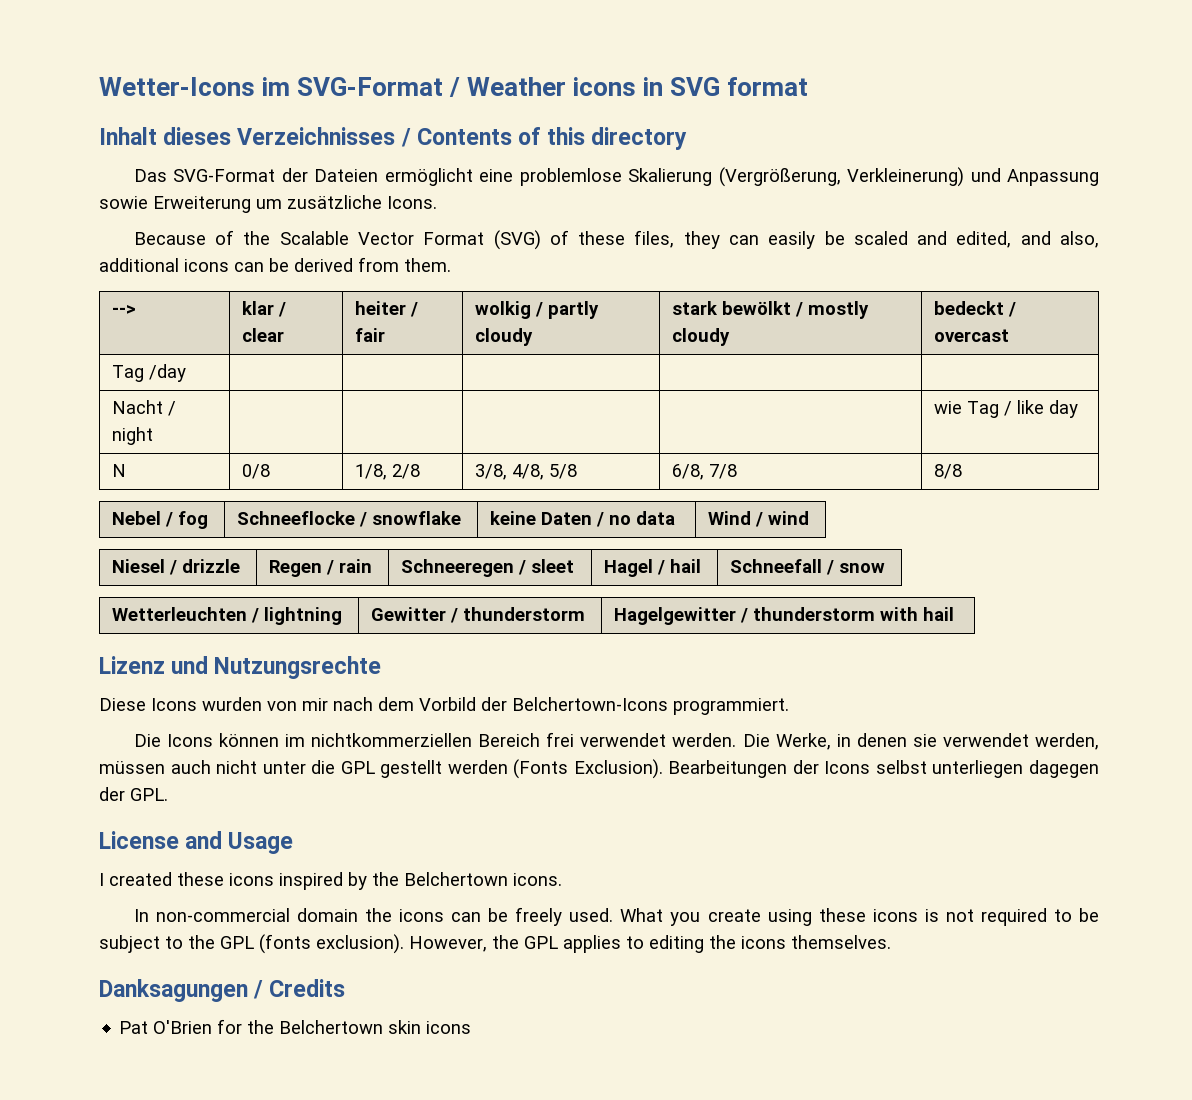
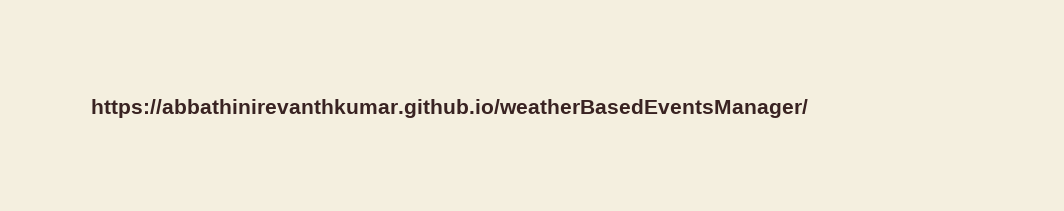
[99,77,809,97] [99,127,688,150] [133,167,1099,187] [99,195,437,213] [133,230,1100,250] [99,257,451,272] [111,304,136,315] [241,301,286,317] [241,328,284,342] [354,301,418,317] [354,328,385,342] [474,301,599,319] [474,328,533,346] [671,301,869,319] [671,328,730,346] [933,301,1016,317] [933,329,1009,342] [111,364,186,382] [111,400,176,416] [111,427,153,445] [933,400,1078,418] [111,464,126,477] [241,464,270,479] [354,464,420,480] [474,464,577,480] [671,464,737,480] [933,464,962,479] [111,511,208,529] [236,511,461,527] [489,511,675,527] [707,511,809,527] [111,559,240,575] [268,559,372,577] [400,559,574,577] [603,559,701,577] [729,559,885,575] [111,607,342,625] [370,607,585,623] [613,607,954,625] [99,656,382,679] [99,697,789,715] [133,732,1099,750] [99,759,1099,779] [99,787,168,801] [99,831,294,854] [99,872,562,890] [133,907,1099,926] [99,934,891,954] [99,979,346,1002] [119,1019,472,1034] Wetter-Icons im SVG-Format / Weather icons in SVG format // Inhalt dieses Verzeichnisses / Contents of this directory // Das SVG-Format der Dateien ermöglicht eine problemlose Skalierung (Vergrößerung, Verkleinerung) und Anpassung sowie Erweiterung um zusätzliche Icons. // Because of the Scalable Vector Format (SVG) of these files, they can easily be scaled and edited, and also, additional icons can be derived from them. // --> | klar / clear | heiter / fair | wolkig / partly cloudy | stark bewölkt / mostly cloudy | bedeckt / overcast // Tag /day | | | | | // Nacht / night | | | | | wie Tag / like day // N | 0/8 | 1/8, 2/8 | 3/8, 4/8, 5/8 | 6/8, 7/8 | 8/8 // Nebel / fog | Schneeflocke / snowflake | keine Daten / no data | Wind / wind // Niesel / drizzle | Regen / rain | Schneeregen / sleet | Hagel / hail | Schneefall / snow // Wetterleuchten / lightning | Gewitter / thunderstorm | Hagelgewitter / thunderstorm with hail // Lizenz und Nutzungsrechte // Diese Icons wurden von mir nach dem Vorbild der Belchertown-Icons programmiert. // Die Icons können im nichtkommerziellen Bereich frei verwendet werden. Die Werke, in denen sie verwendet werden, müssen auch nicht unter die GPL gestellt werden (Fonts Exclusion). Bearbeitungen der Icons selbst unterliegen dagegen der GPL. // License and Usage // I created these icons inspired by the Belchertown icons. // In non-commercial domain the icons can be freely used. What you create using these icons is not required to be subject to the GPL (fonts exclusion). However, the GPL applies to editing the icons themselves. // Danksagungen / Credits // Pat O'Brien for the Belchertown skin icons -> [91,99,808,118] https://abbathinirevanthkumar.github.io/weatherBasedEventsManager/

